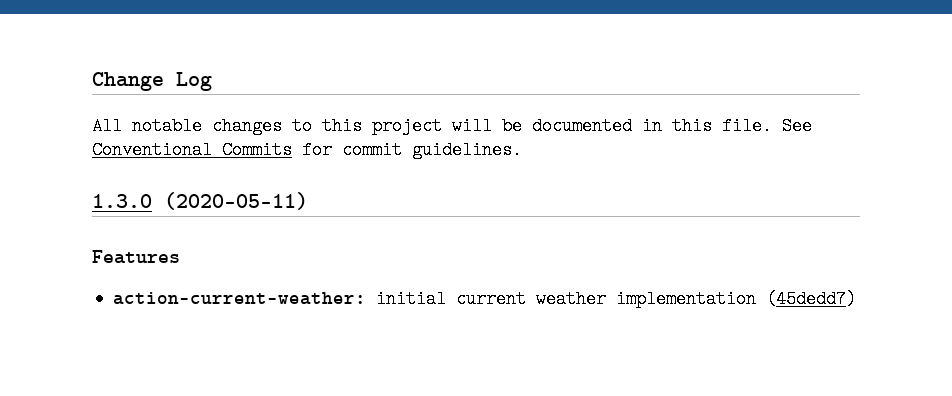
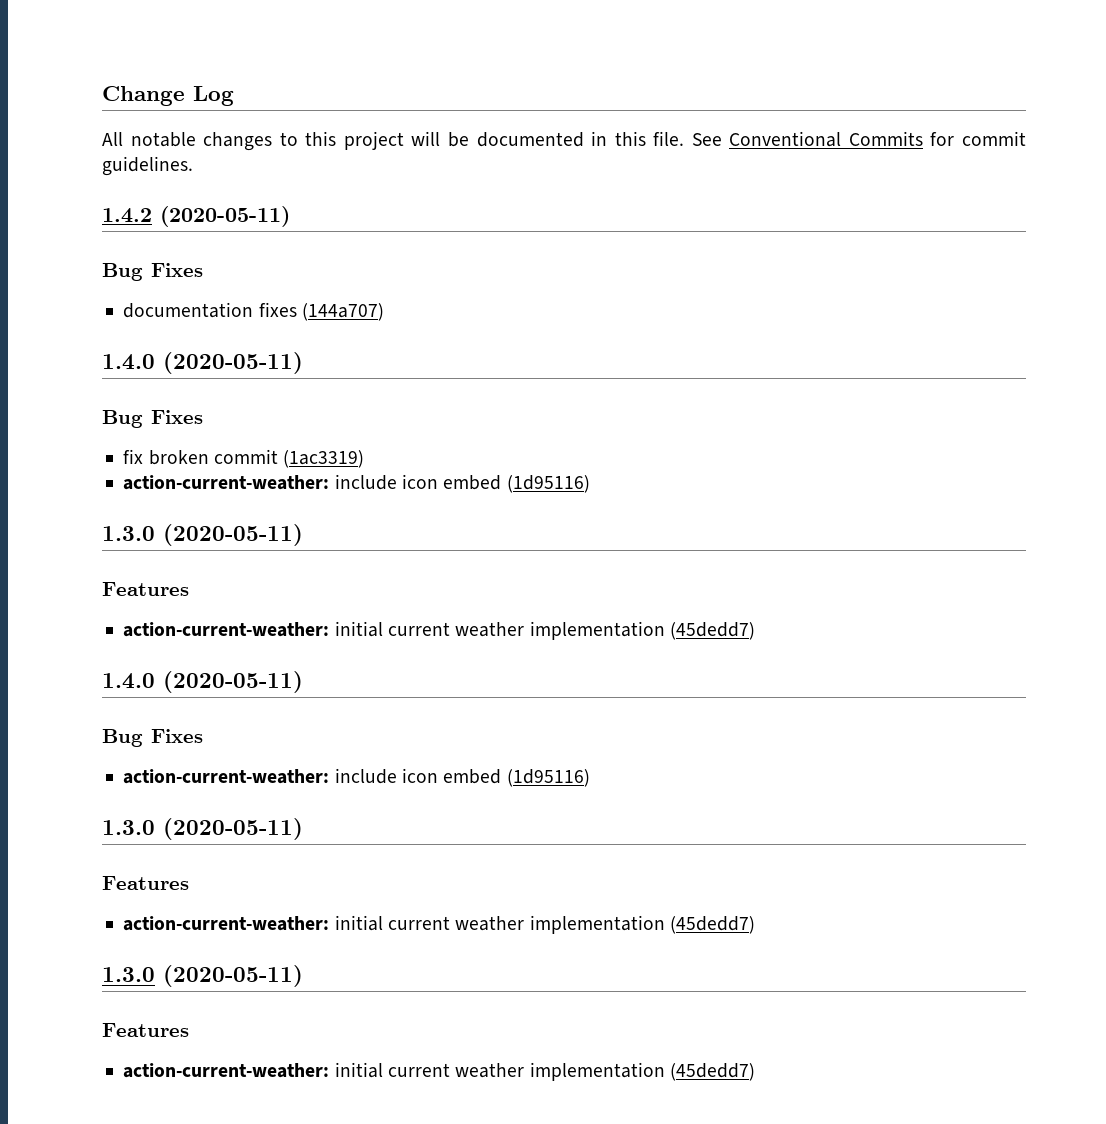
[92,192,308,210] [92,250,180,264] [113,290,857,308] // 1.3.0 (2020-05-11) // Features // action-current-weather: initial current weather implementation (45dedd7) -> [102,206,290,227] [102,263,203,281] [123,302,384,321] [102,352,303,374] [102,410,203,428] [123,449,365,468] [123,474,590,493] [102,524,303,546] [102,582,189,596] [123,621,755,640] [102,671,303,693] [102,729,203,747] [123,768,590,787] [102,818,303,840] [102,876,189,890] [123,915,755,934] [102,965,303,987] [102,1023,189,1037] [123,1062,755,1081] // 1.4.2 (2020-05-11) // Bug Fixes // documentation fixes (144a707) // 1.4.0 (2020-05-11) // Bug Fixes // fix broken commit (1ac3319) // action-current-weather: include icon embed (1d95116) // 1.3.0 (2020-05-11) // Features // action-current-weather: initial current weather implementation (45dedd7) // 1.4.0 (2020-05-11) // Bug Fixes // action-current-weather: include icon embed (1d95116) // 1.3.0 (2020-05-11) // Features // action-current-weather: initial current weather implementation (45dedd7) // 1.3.0 (2020-05-11) // Features // action-current-weather: initial current weather implementation (45dedd7)

